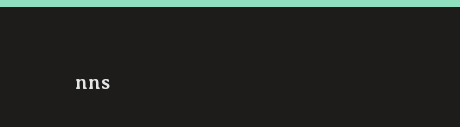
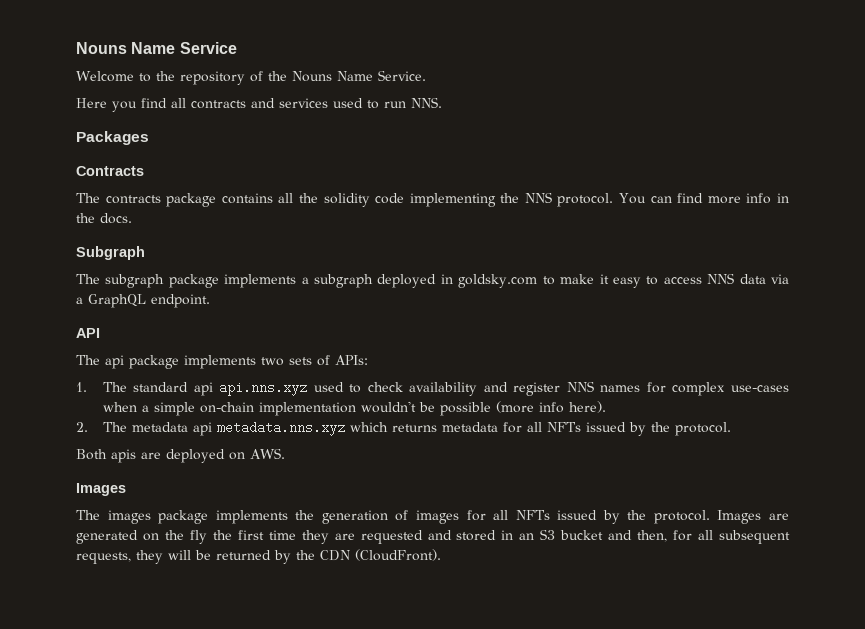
[75,79,110,89] nns -> [76,42,237,54] [76,70,426,85] [76,97,442,112] [76,131,149,145] [76,166,144,176] [76,192,790,207] [76,213,132,224] [76,246,145,260] [76,273,789,288] [76,294,210,308] [76,328,100,338] [76,355,368,369] [76,381,789,396] [102,401,606,416] [76,421,731,436] [76,448,285,463] [76,483,126,496] [76,510,789,524] [76,529,791,544] [76,549,441,564] Nouns Name Service // Welcome to the repository of the Nouns Name Service. // Here you find all contracts and services used to run NNS. // Packages // Contracts // The contracts package contains all the solidity code implementing the NNS protocol. You can find more info in the docs. // Subgraph // The subgraph package implements a subgraph deployed in goldsky.com to make it easy to access NNS data via a GraphQL endpoint. // API // The api package implements two sets of APIs: // 1. The standard api api.nns.xyz used to check availability and register NNS names for complex use-cases when a simple on-chain implementation wouldn't be possible (more info here). // 2. The metadata api metadata.nns.xyz which returns metadata for all NFTs issued by the protocol. // Both apis are deployed on AWS. // Images // The images package implements the generation of images for all NFTs issued by the protocol. Images are generated on the fly the first time they are requested and stored in an S3 bucket and then, for all subsequent requests, they will be returned by the CDN (CloudFront).

